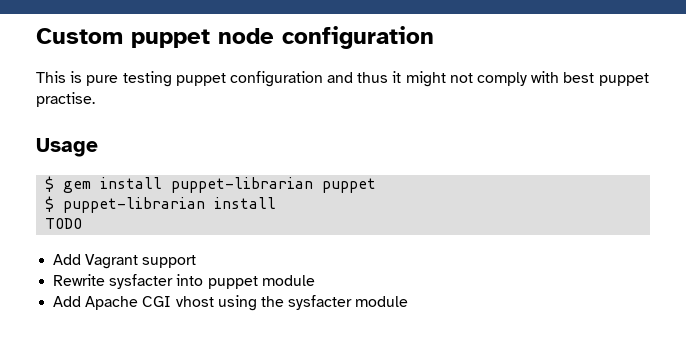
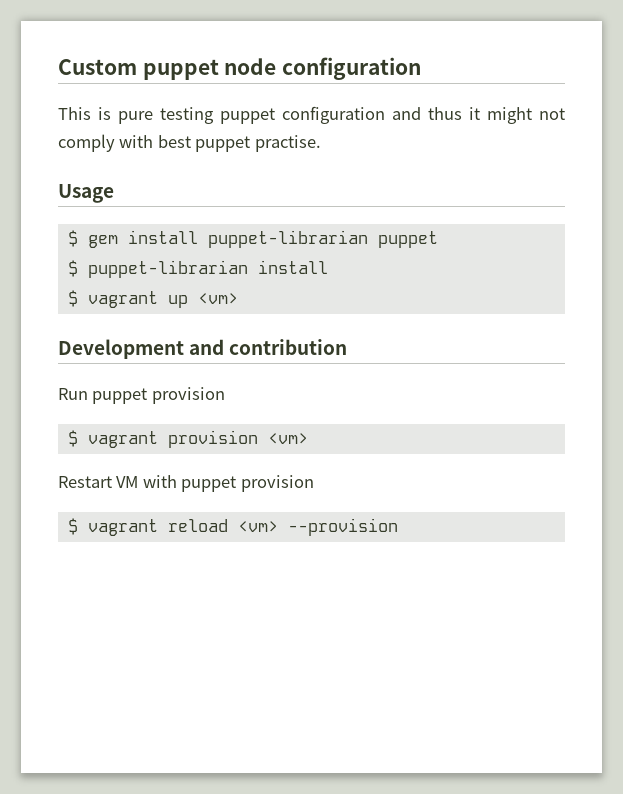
[45,218,83,229] [53,254,197,269] [53,274,315,289] [53,295,409,311] TODO // Add Vagrant support // Rewrite sysfacter into puppet module // Add Apache CGI vhost using the sysfacter module -> [67,290,238,308] [58,339,348,359] [58,387,225,404] [67,430,308,448] [58,475,314,492] [67,518,398,536] $ vagrant up <vm> // Development and contribution // Run puppet provision // $ vagrant provision <vm> // Restart VM with puppet provision // $ vagrant reload <vm> --provision

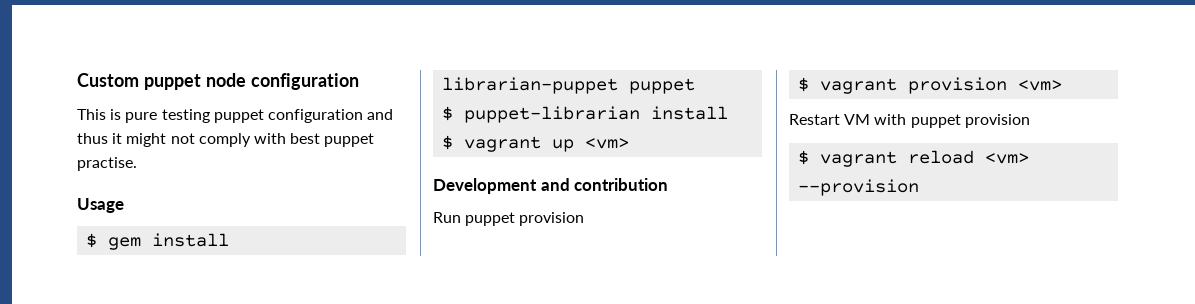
[207,230,368,248] puppet-librarian -> [442,77,619,94] librarian-puppet

